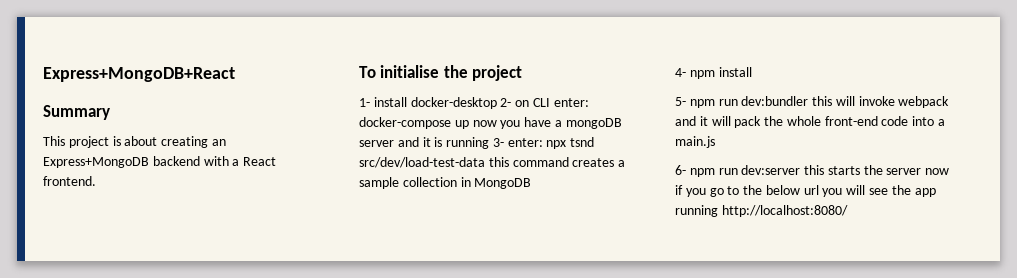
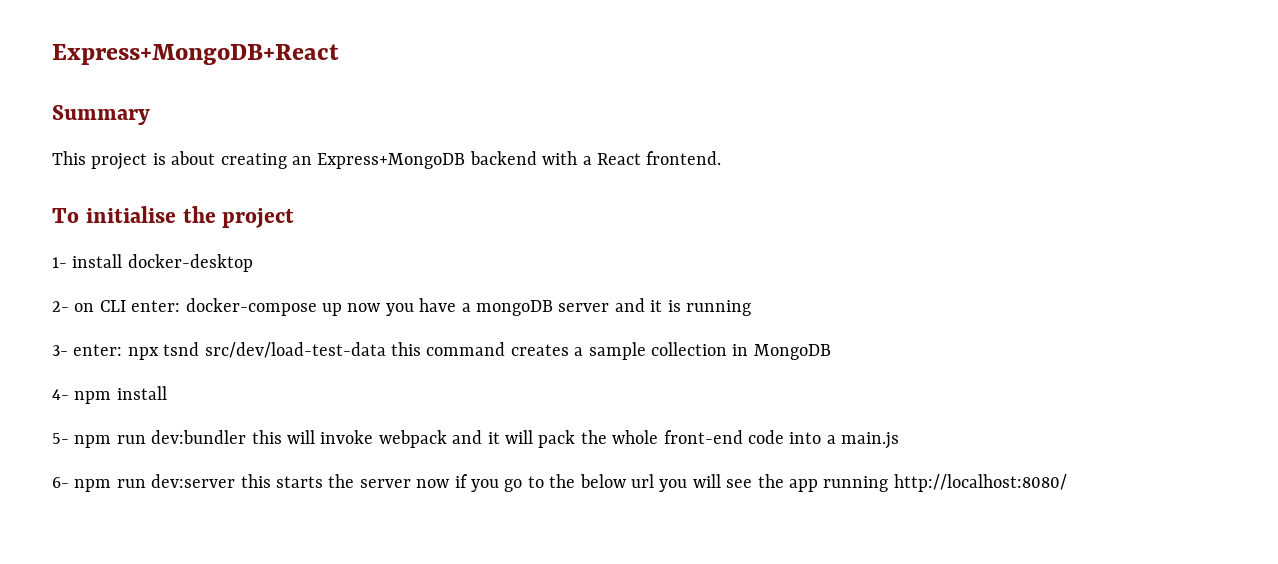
(497, 103) none -> (253, 263) //
(490, 143) none -> (751, 308) //

